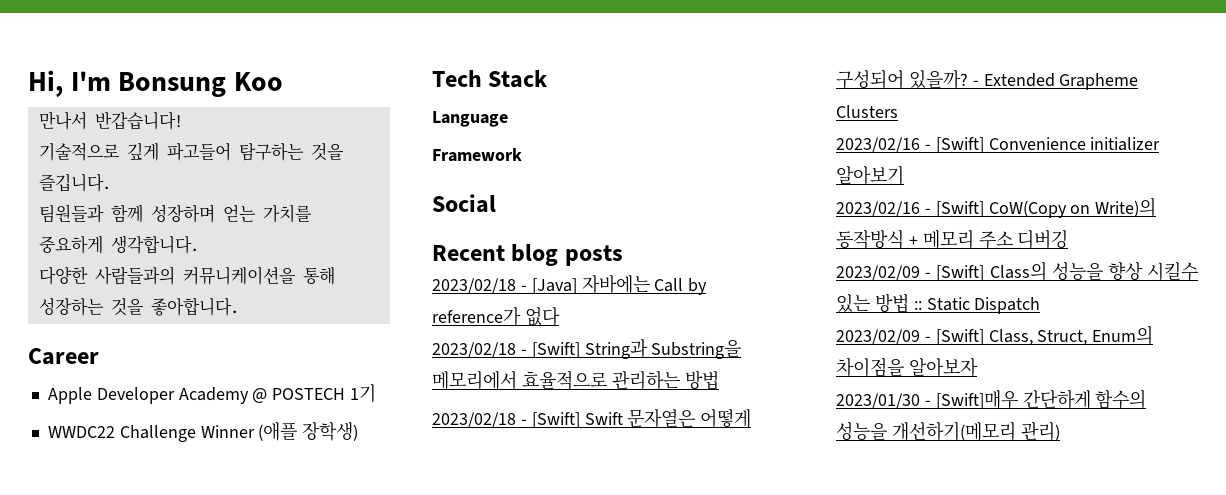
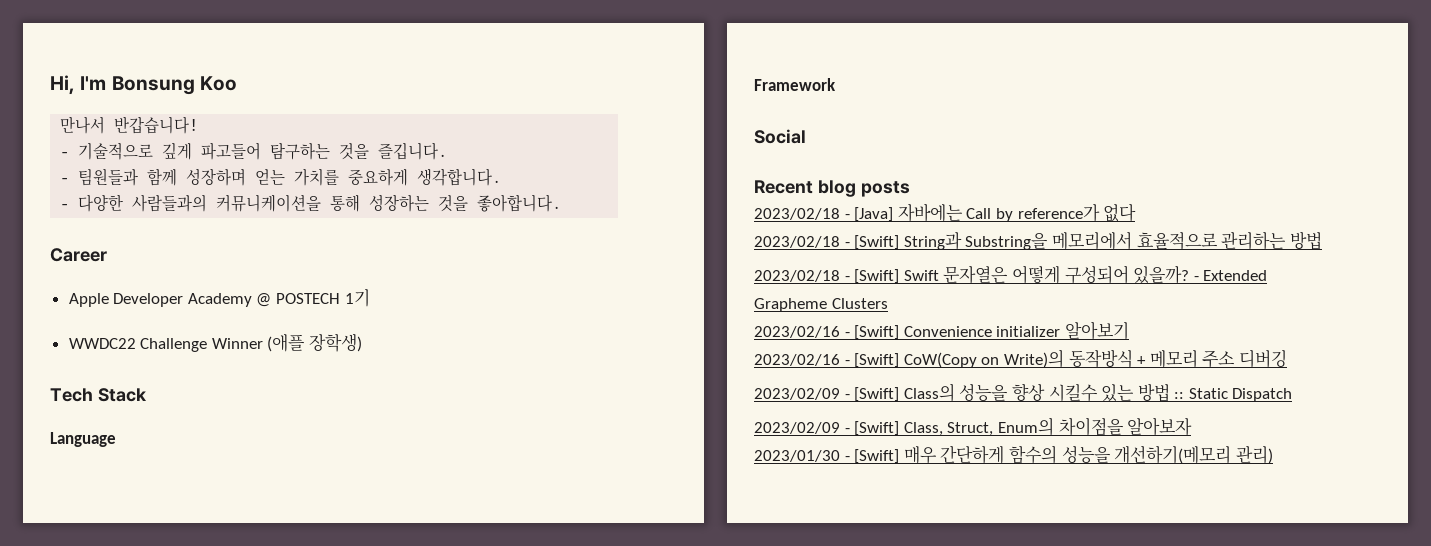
(183, 120) none -> [60,152,70,157] -
(111, 182) none -> [60,178,70,183] -
(199, 244) none -> [60,204,70,209] -
[935,390,1018,409] [Swift]매우 -> [854,446,937,464] [Swift] 매우

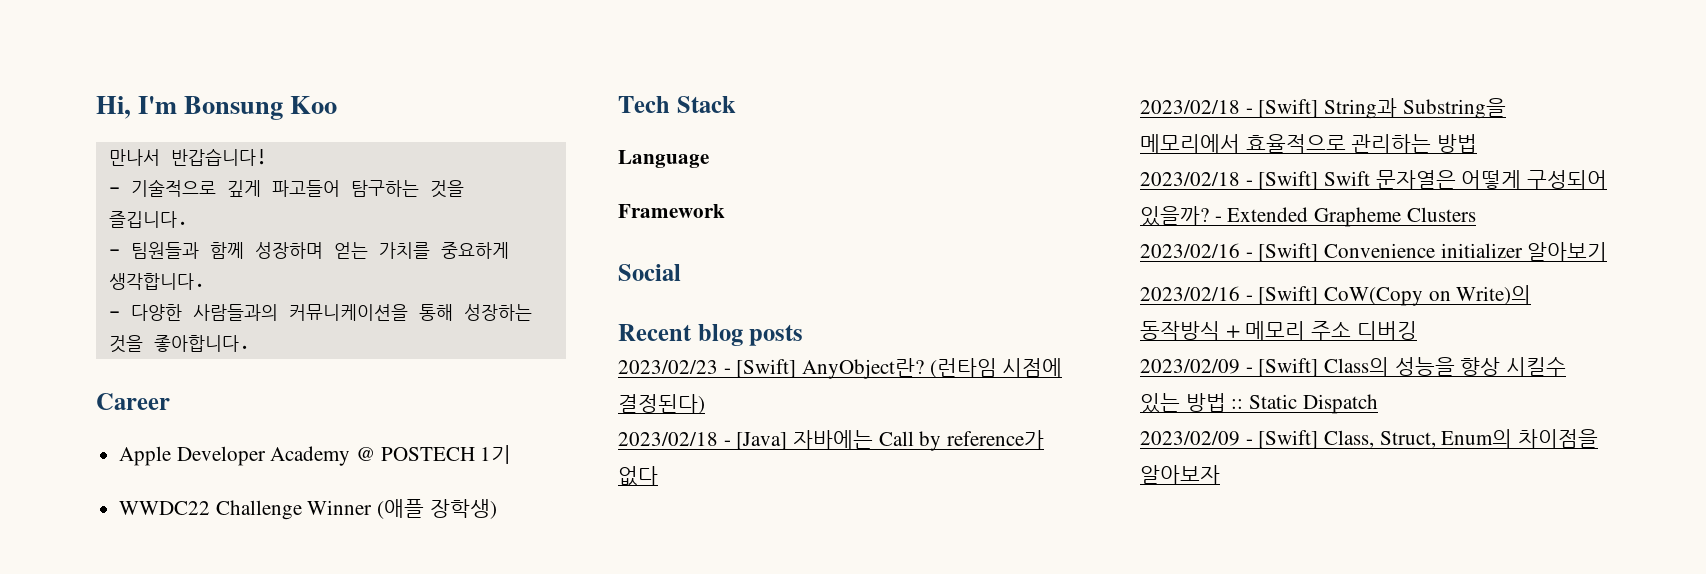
(910, 189) none -> [618,358,1063,379] [618,394,705,414] // 2023/02/23 - [Swift] AnyObject란? (런타임 시점에 결정된다)
[754,445,1273,464] // 2023/01/30 - [Swift] 매우 간단하게 함수의 성능을 개선하기(메모리 관리) -> (1220, 474) none

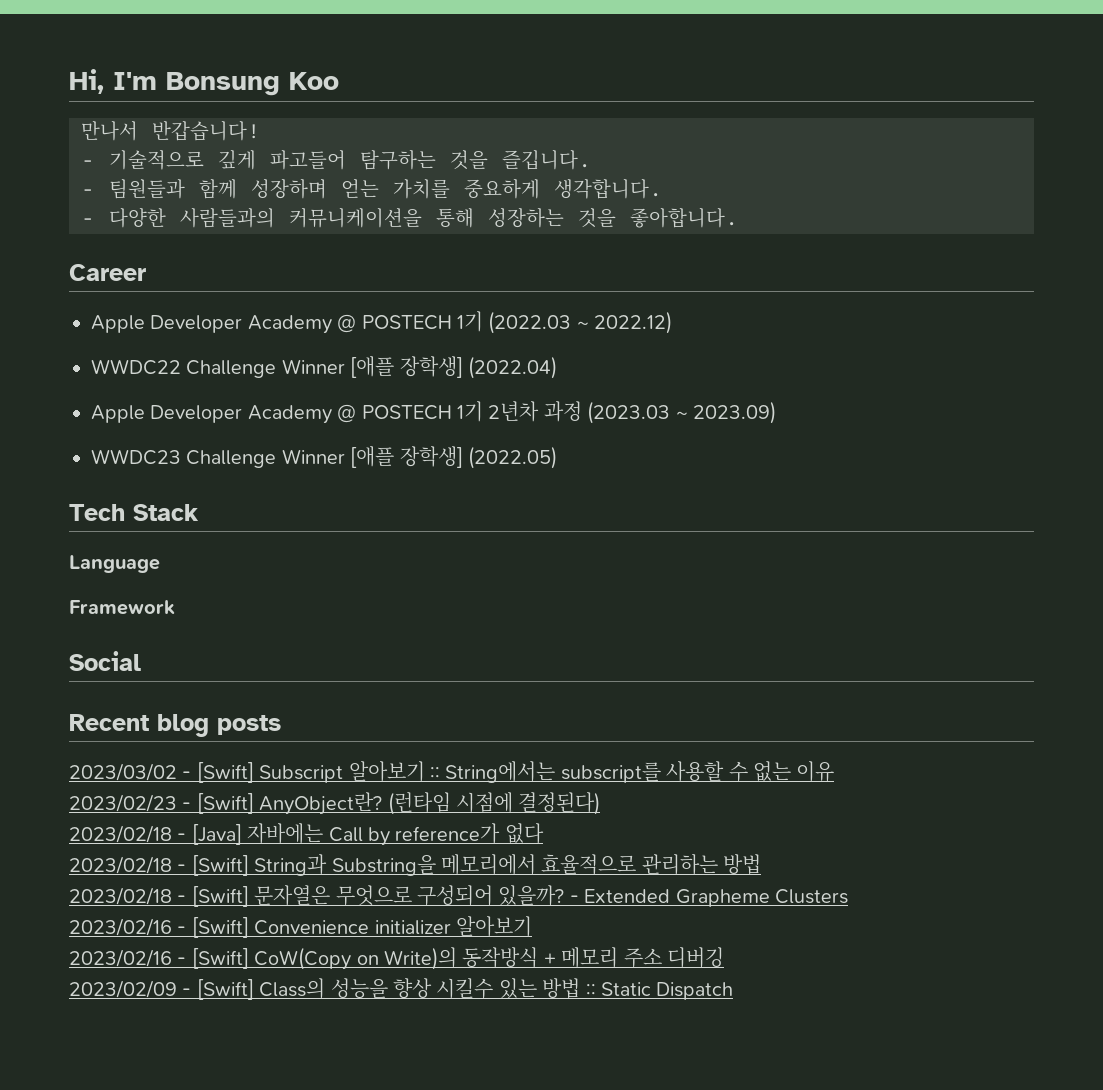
(512, 454) none -> [488,311,673,334] (2022.03 ~ 2022.12)
[377,499,497,519] (애플 장학생) -> [350,356,557,379] [91,401,776,424] [91,446,557,469] [애플 장학생] (2022.04) // Apple Developer Academy @ POSTECH 1기 2년차 과정 (2023.03 ~ 2023.09) // WWDC23 Challenge Winner [애플 장학생] (2022.05)
(804, 335) none -> [69,761,835,783] // 2023/03/02 - [Swift] Subscript 알아보기 :: String에서는 subscript를 사용할 수 없는 이유
[1324,170,1522,189] Swift 문자열은 어떻게 -> [254,885,412,906] 문자열은 무엇으로
[1140,429,1599,449] [1140,465,1220,484] // 2023/02/09 - [Swift] Class, Struct, Enum의 차이점을 알아보자 -> (734, 991) none

